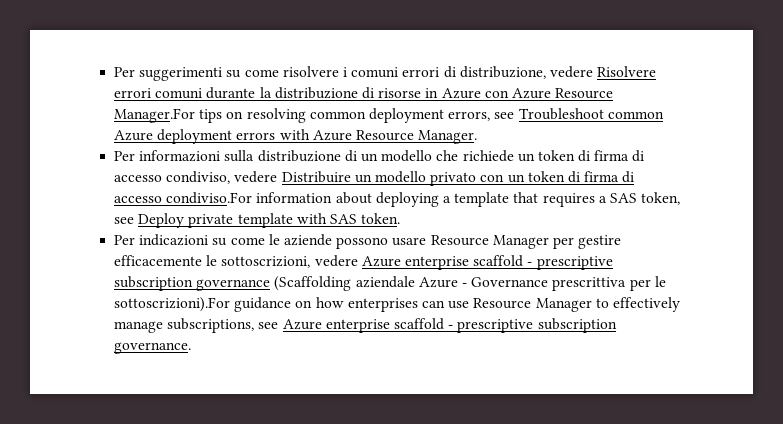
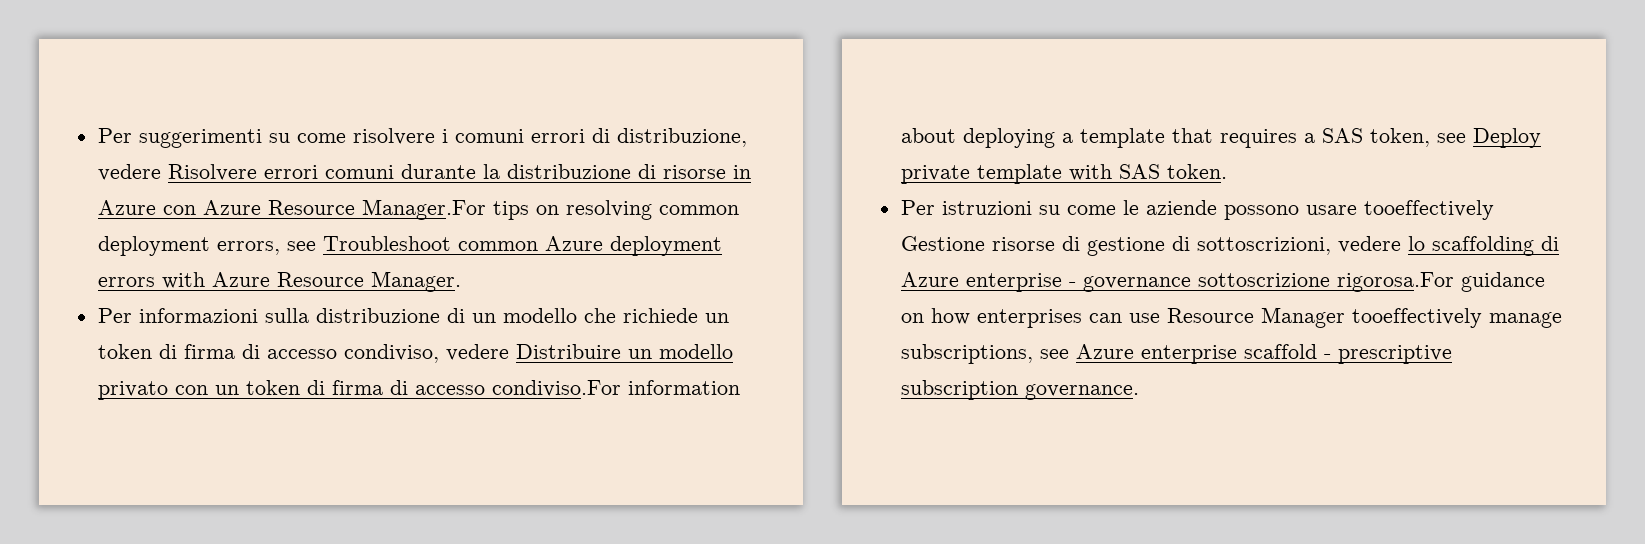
[139,234,209,246] indicazioni -> [941,201,1032,215] istruzioni
[430,235,622,249] [114,255,613,270] [114,276,666,291] [114,297,231,312] Resource Manager per gestire efficacemente le sottoscrizioni, vedere Azure enterprise scaffold - prescriptive subscription governance (Scaffolding aziendale Azure - Governance prescrittiva per le sottoscrizioni).For -> [1363,200,1494,220] [900,236,1559,256] [900,272,1454,292] tooeffectively Gestione risorse di gestione di sottoscrizioni, vedere lo scaffolding di Azure enterprise - governance sottoscrizione rigorosa.For
[595,297,680,312] to effectively -> [1351,308,1482,328] tooeffectively

